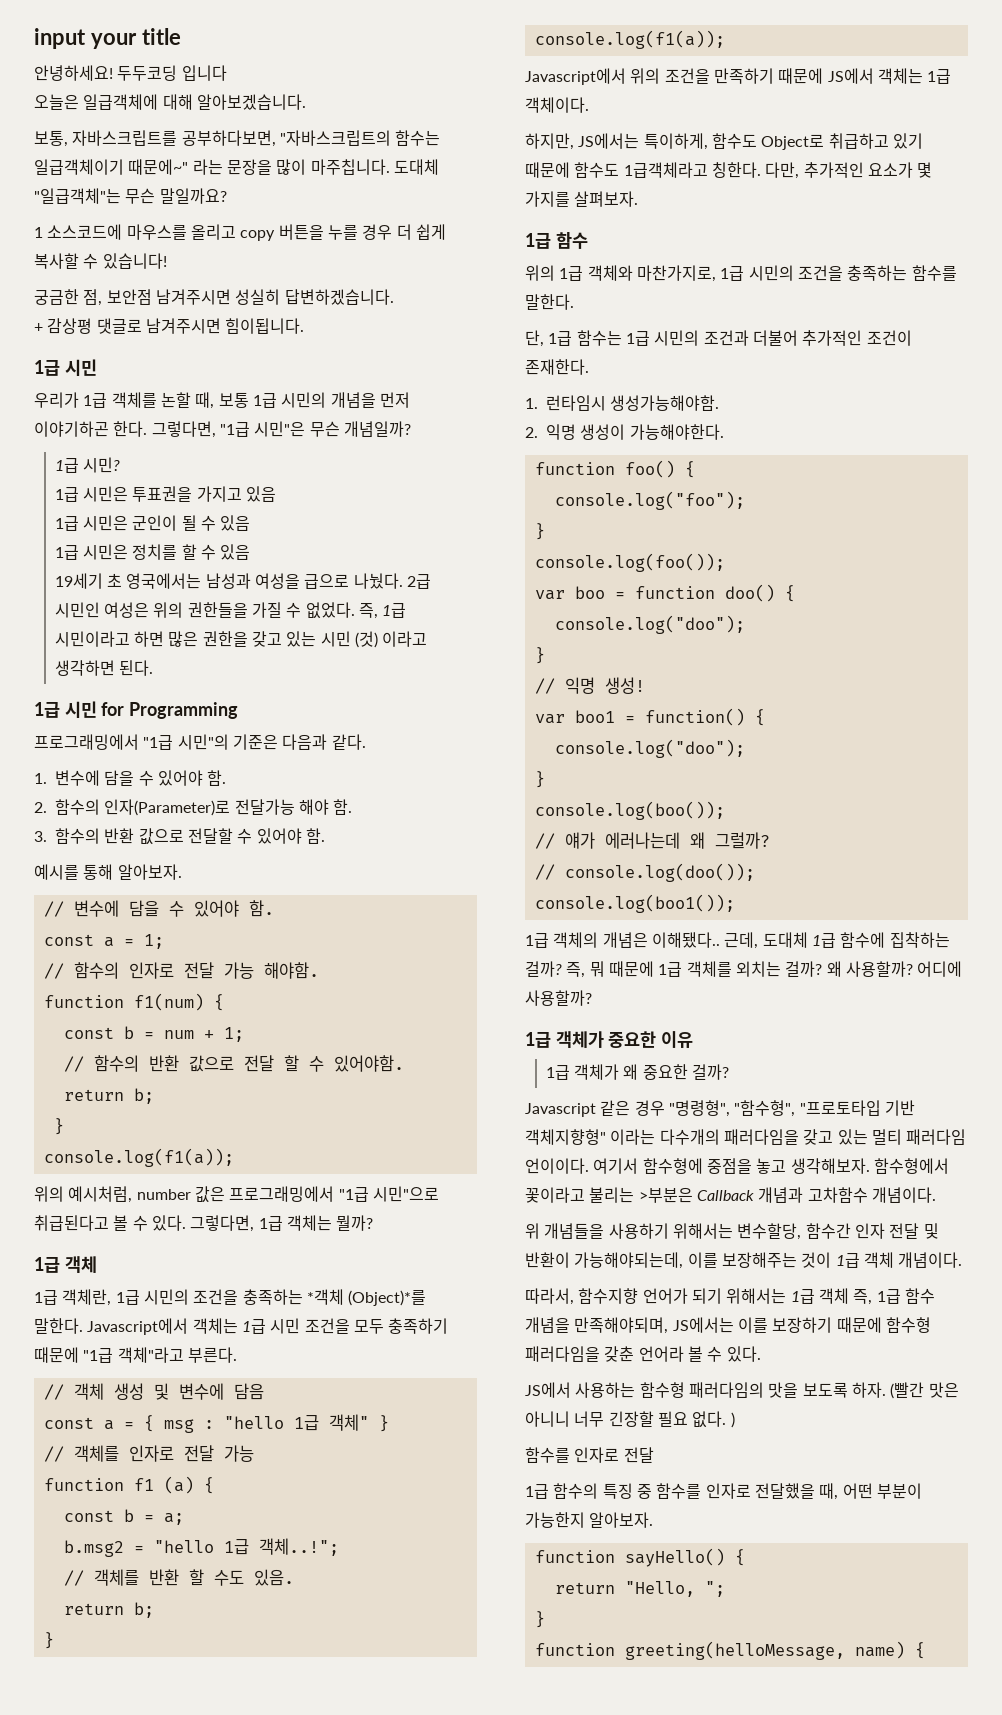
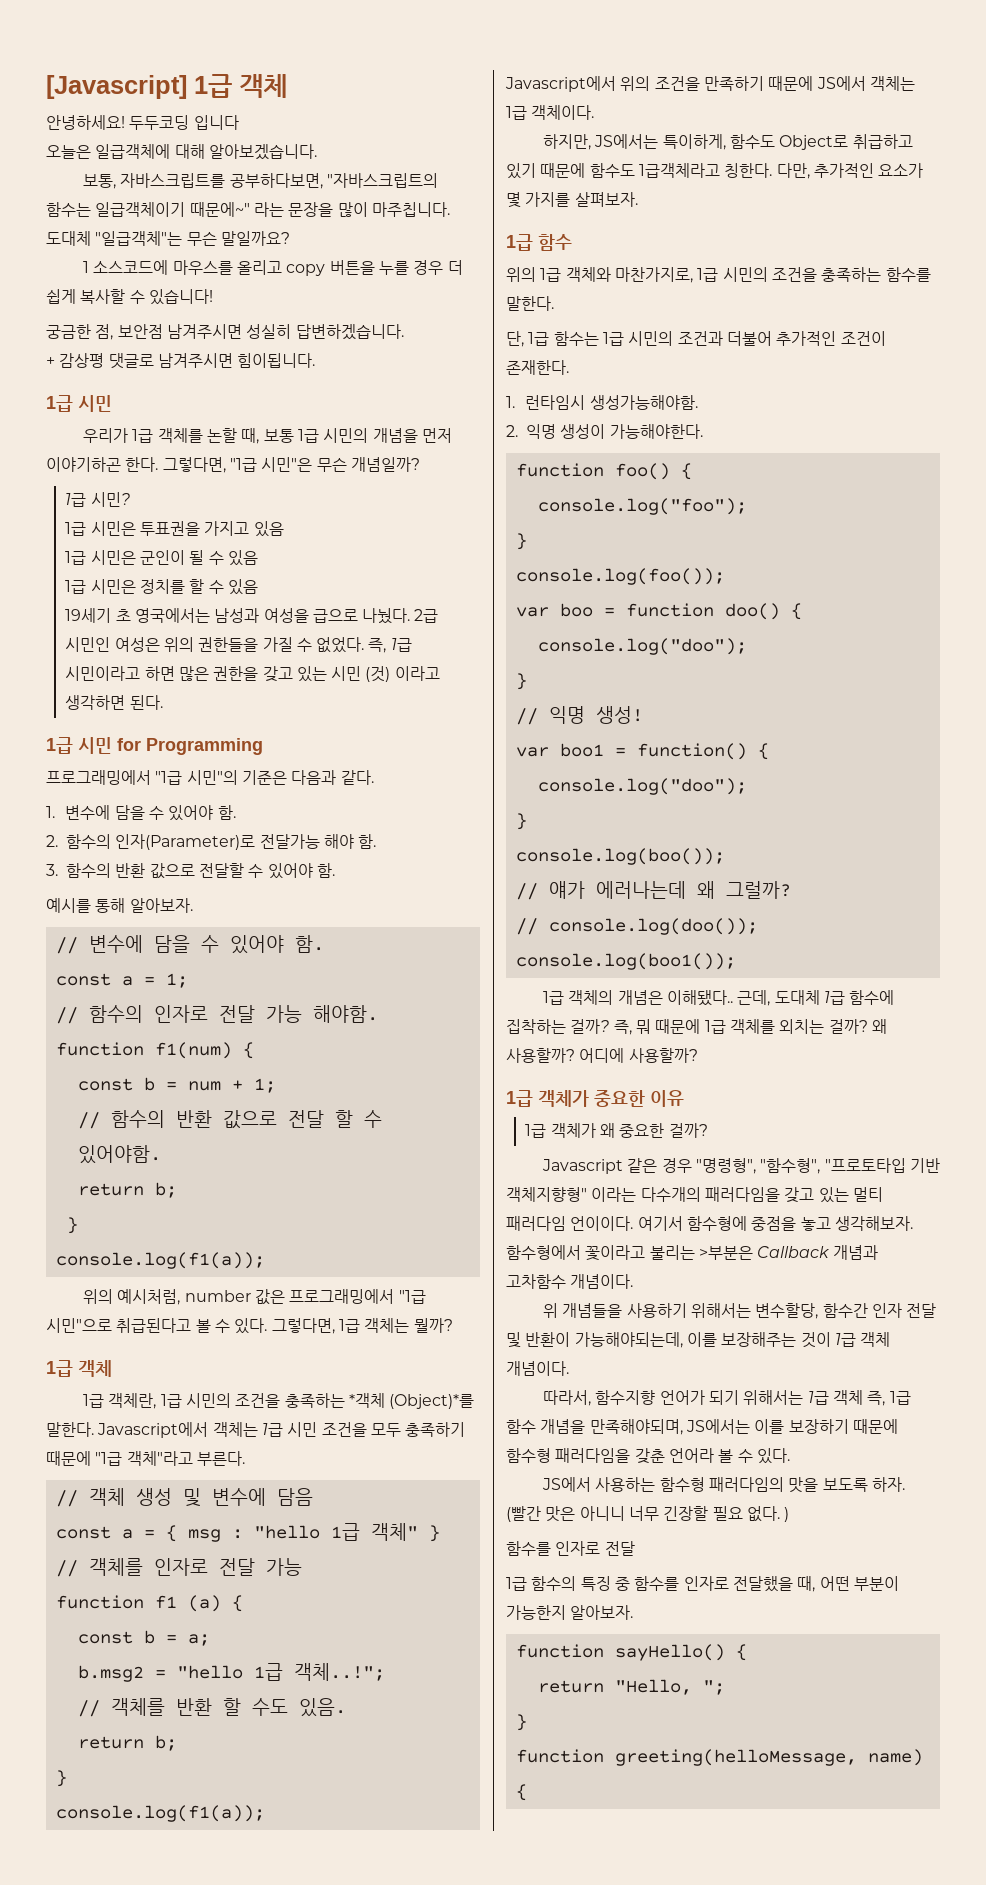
[34,28,181,49] input your title -> [46,74,287,99] [Javascript] 1급 객체

